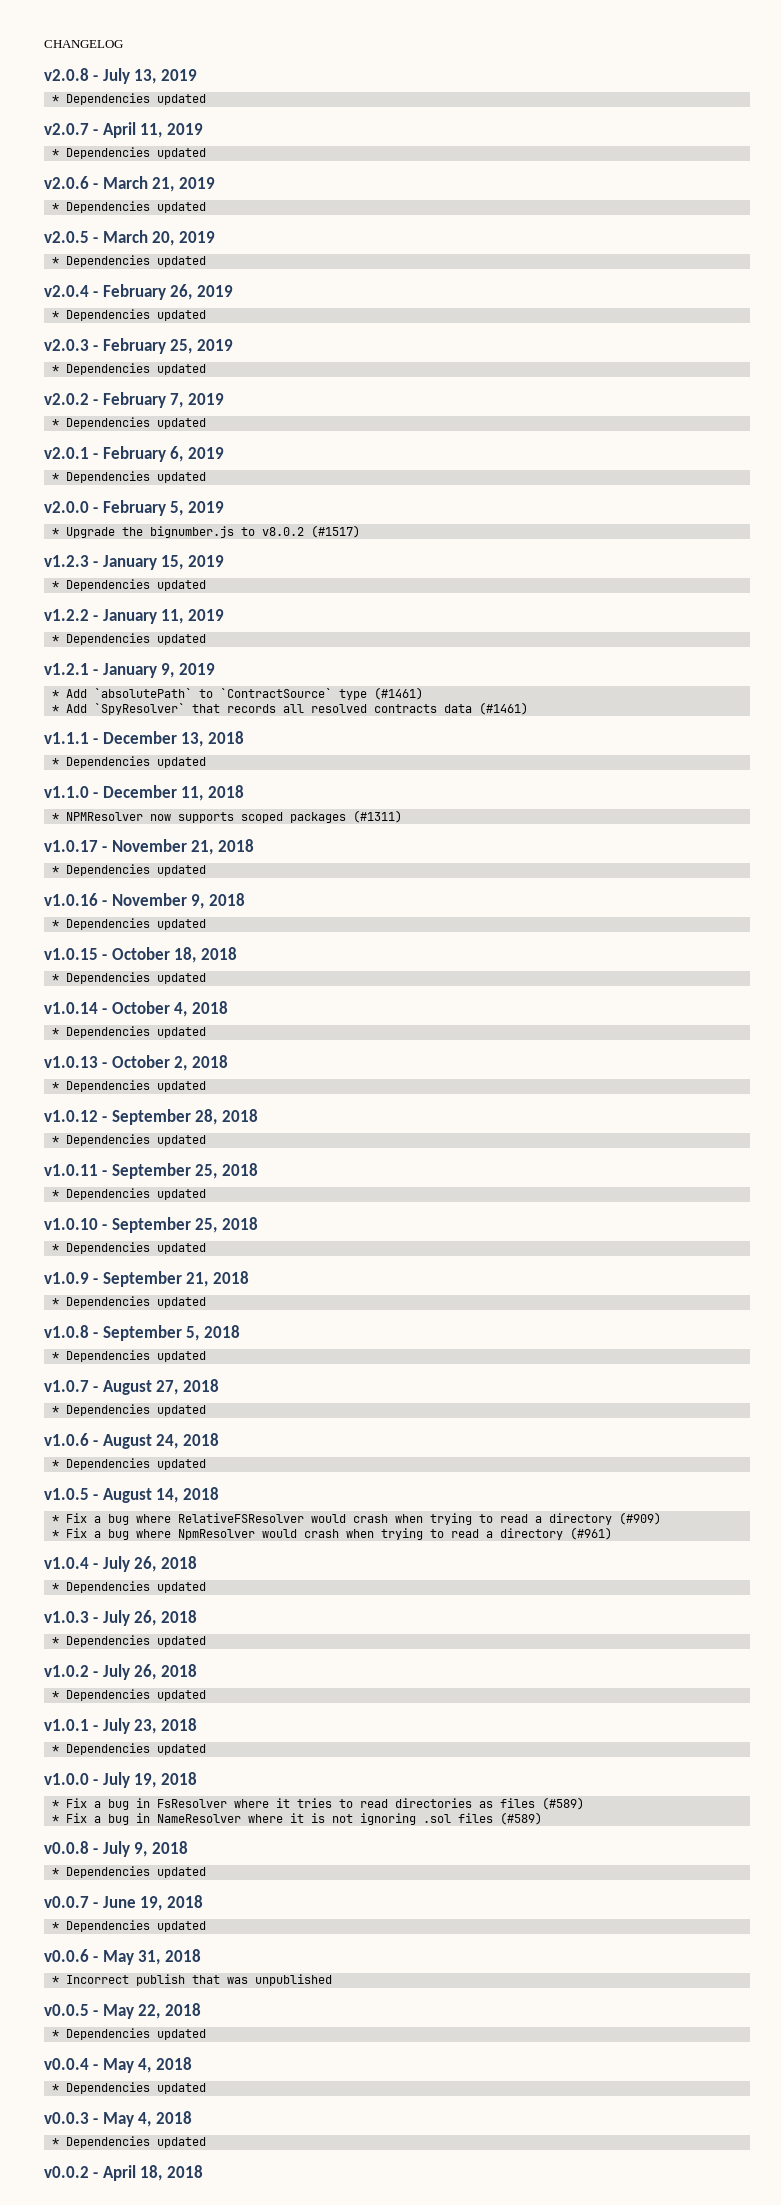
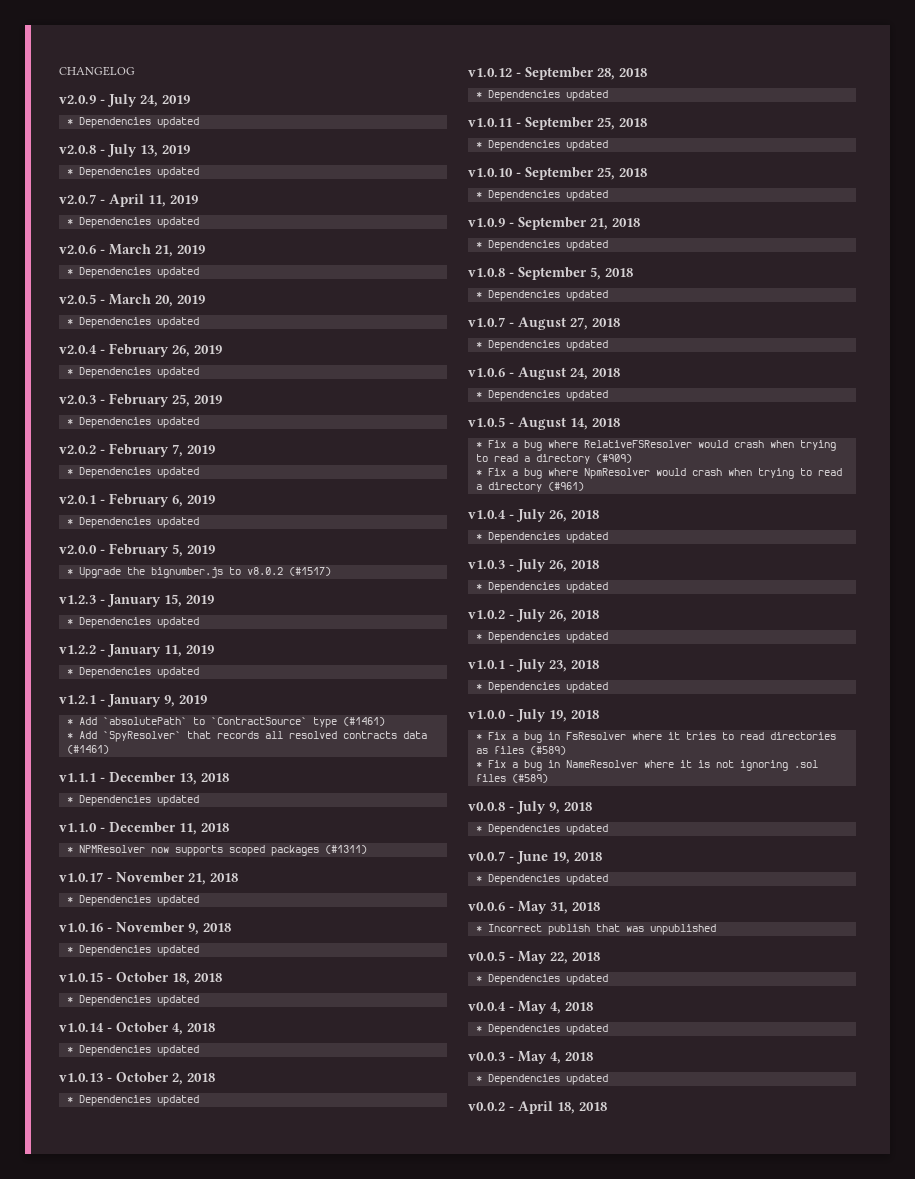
(123, 44) none -> [59,94,190,107] [66,117,199,128] // v2.0.9 - July 24, 2019 // * Dependencies updated

